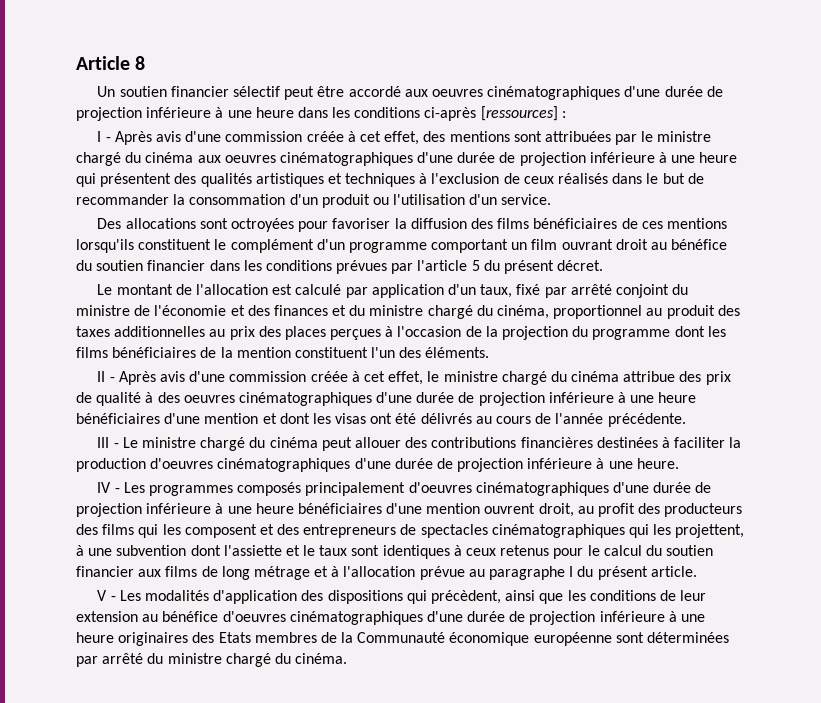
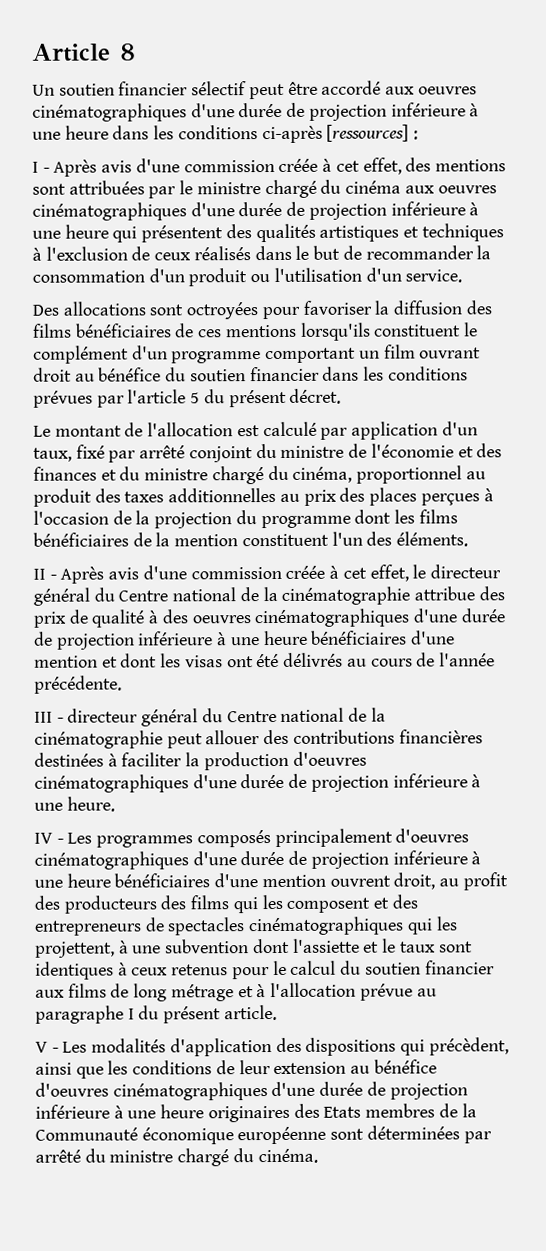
[443,371,620,385] ministre chargé du cinéma -> [429,564,501,579] [33,586,411,606] directeur général du Centre national de la cinématographie
[122,437,318,451] Le ministre chargé du cinéma -> [67,707,386,727] [34,730,163,749] directeur général du Centre national de la cinématographie

